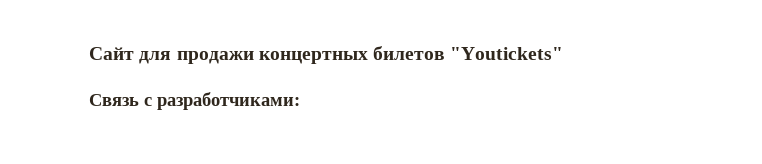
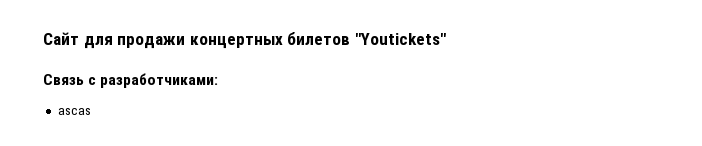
(300, 101) none -> [57,108,91,115] // ascas

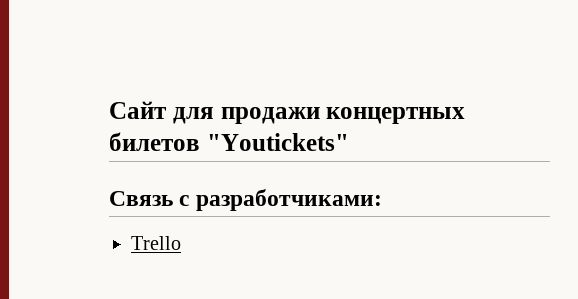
[57,108,91,115] ascas -> [131,236,181,250] Trello

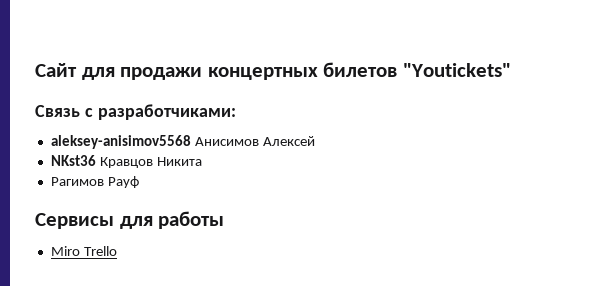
(382, 200) none -> [50,135,315,149] [50,155,202,168] [50,176,139,188] [35,211,225,229] [50,246,80,256] aleksey-anisimov5568 Анисимов Алексей // NKst36 Кравцов Никита // Рагимов Рауф // Сервисы для работы // Miro

